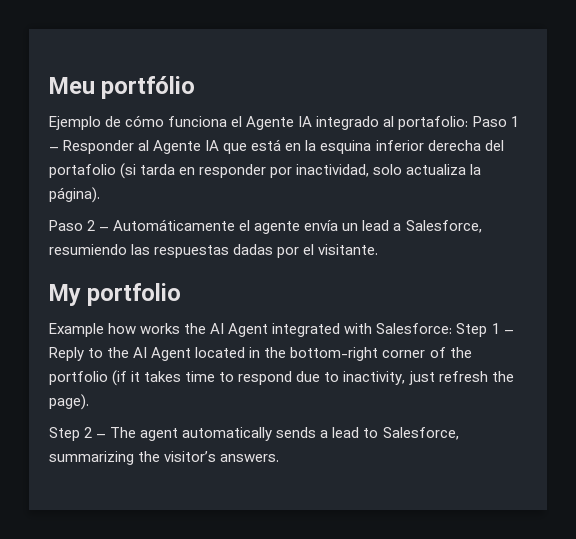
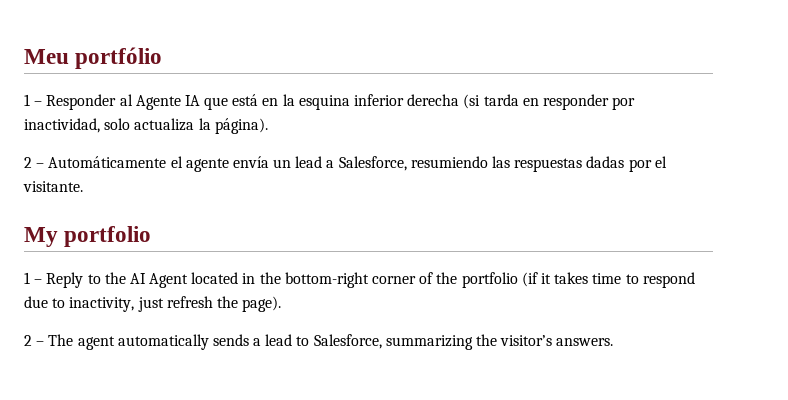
[49,115,507,130] Ejemplo de cómo funciona el Agente IA integrado al portafolio: Paso -> (163, 58) none
[484,140,504,151] [49,164,116,178] del portafolio -> (460, 100) none
[49,220,83,231] Paso -> (268, 126) none
[49,323,488,337] Example how works the AI Agent integrated with Salesforce: Step -> (152, 236) none
[49,427,80,441] Step -> (282, 304) none

